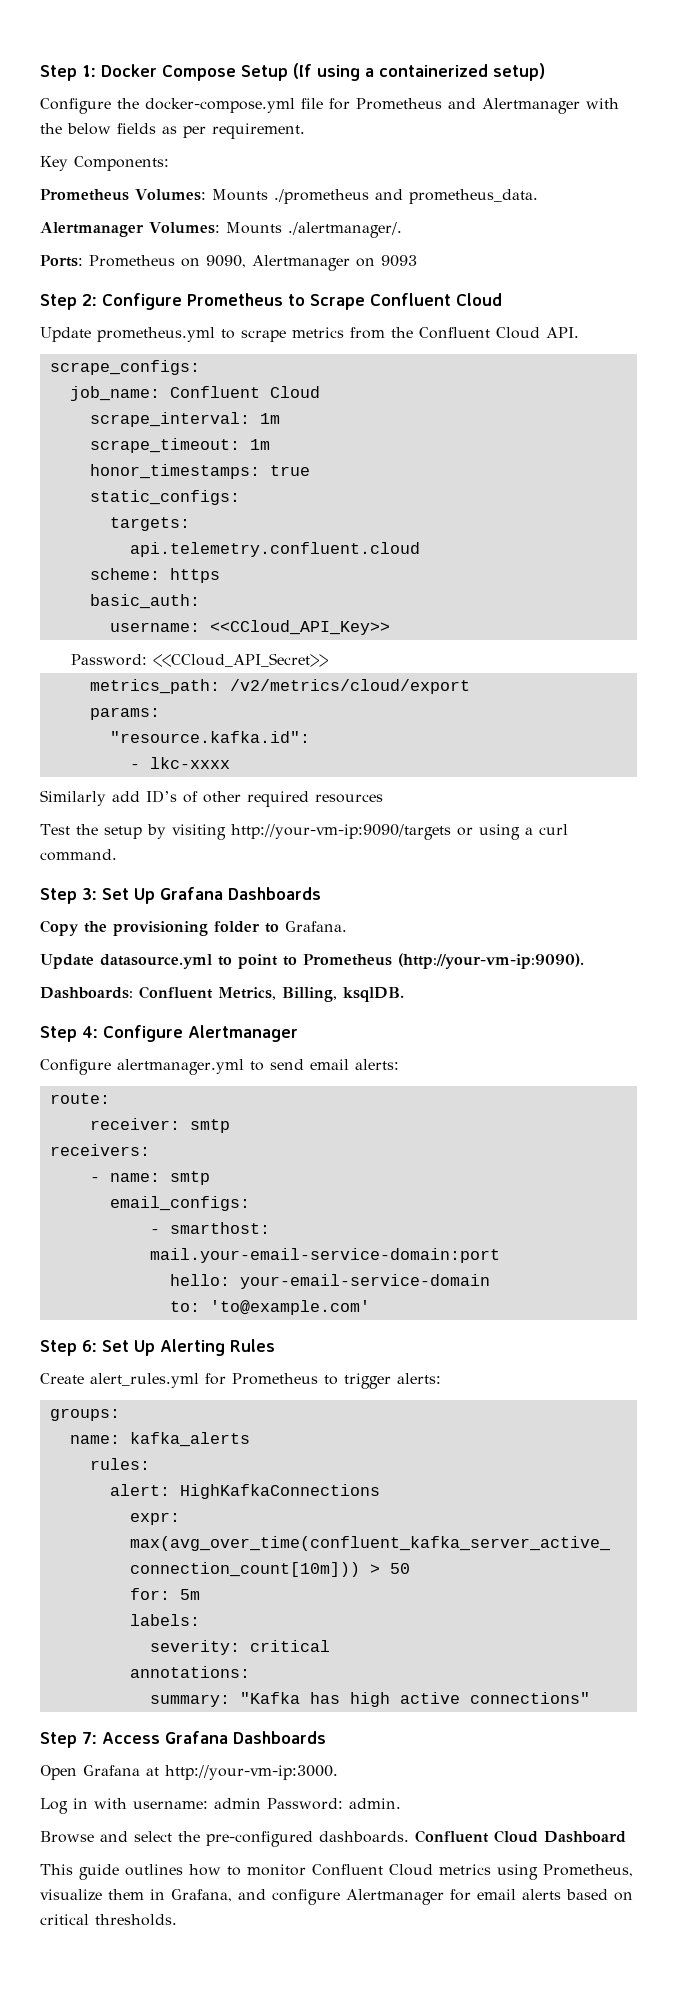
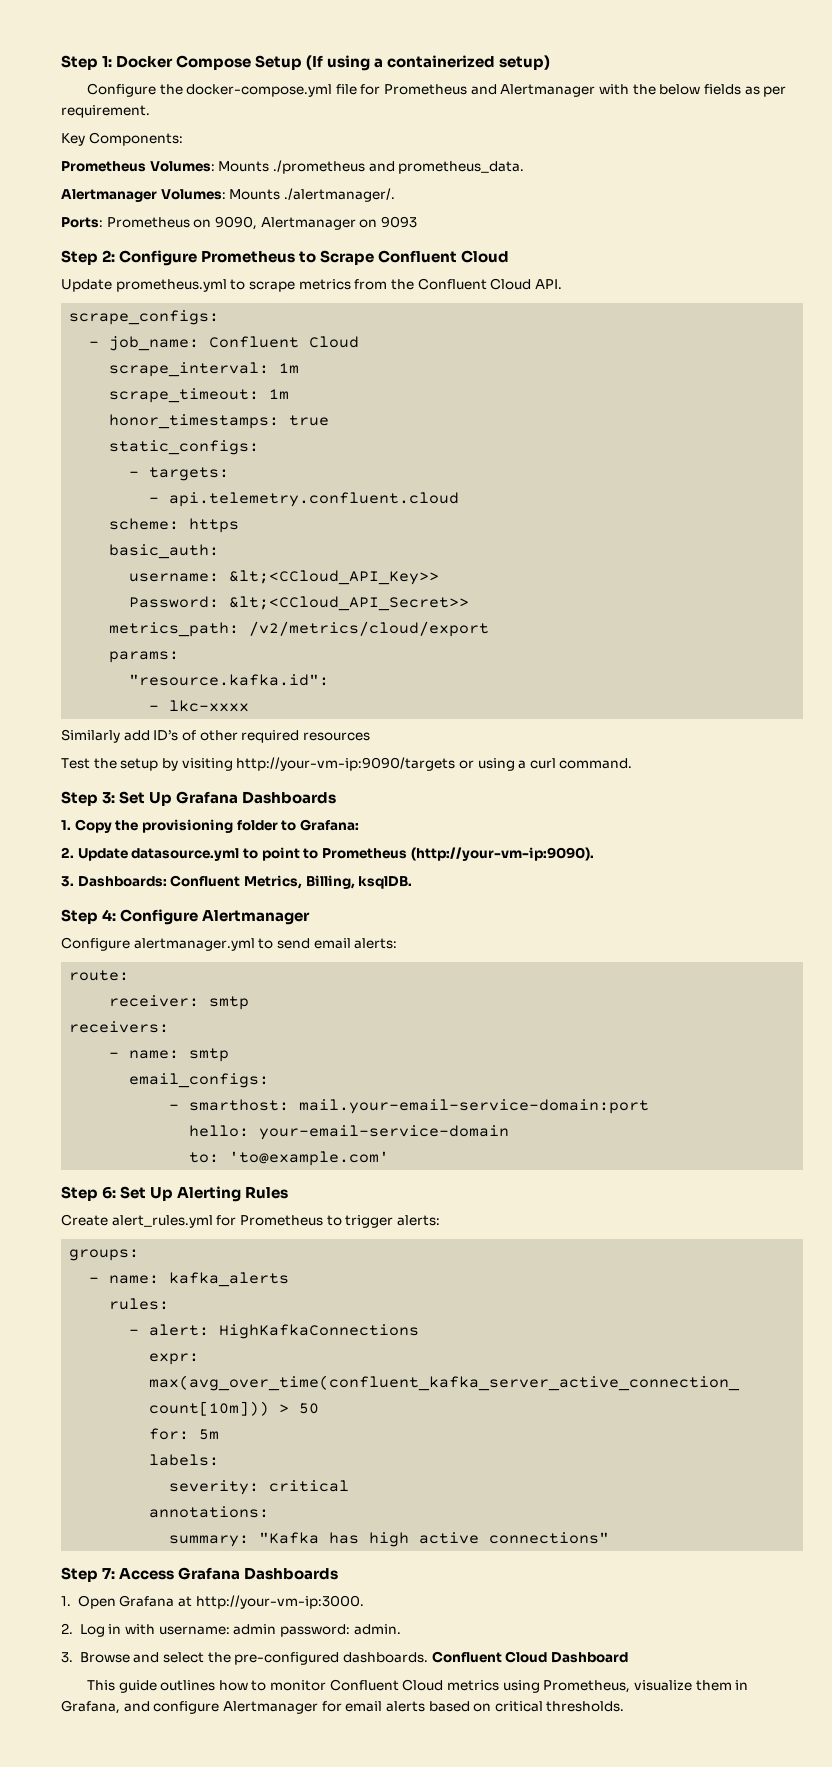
(200, 367) none -> [89,341,100,347] -
(240, 497) none -> [129,471,140,477] -
(190, 524) none -> [149,497,160,503] -
[209,620,390,635] [70,653,328,667] <<CCloud_API_Key>> // Password: <<CCloud_API_Secret>> -> [229,570,440,585] [129,596,470,611] &lt;<CCloud_API_Key>> // Password: &lt;<CCloud_API_Secret>>
(321, 893) none -> [61,820,71,830] 1.
[285,921,347,932] Grafana. // -> [299,819,359,831] [61,847,74,858] Grafana: // 2.
(584, 961) none -> [61,876,74,887] 3.
(120, 1414) none -> [89,1277,100,1283] -
(150, 1464) none -> [129,1329,140,1335] -
(326, 1737) none -> [61,1596,71,1606] 1.
(338, 1772) none -> [61,1623,73,1634] 2.
[267,1798,343,1810] Password: -> [279,1624,350,1637] password:
(401, 1803) none -> [61,1652,73,1663] 3.

